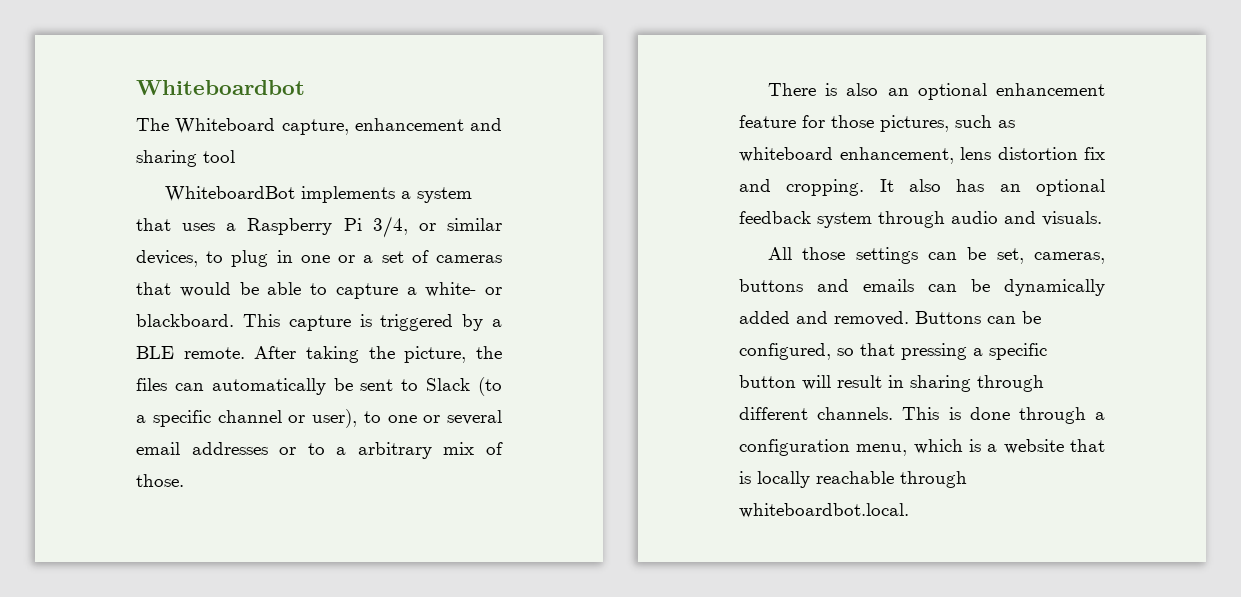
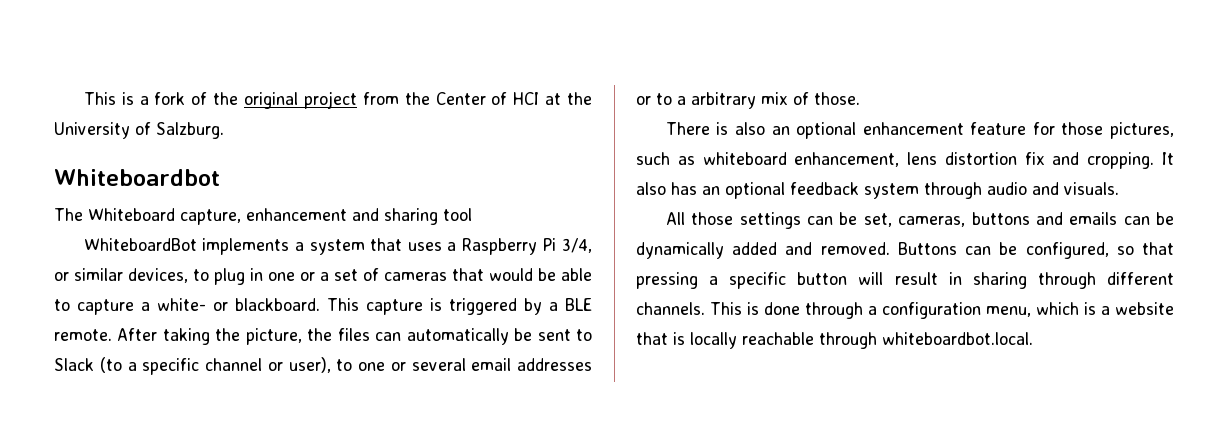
(136, 87) none -> [83,91,592,109] [54,122,224,139] This is a fork of the original project from the Center of HCI at the University of Salzburg. //

